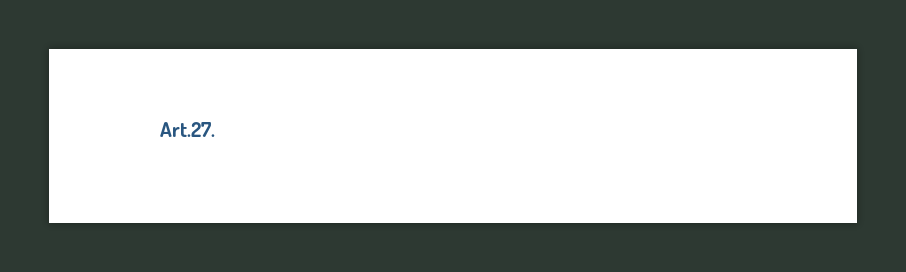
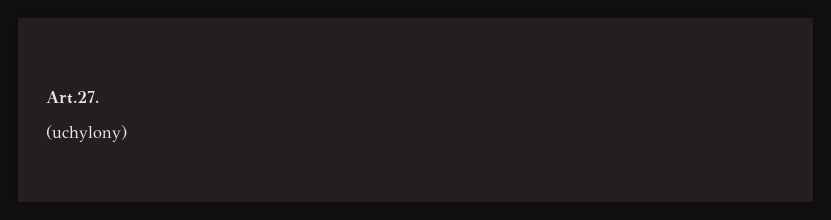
(215, 129) none -> [46,125,127,142] // (uchylony)

